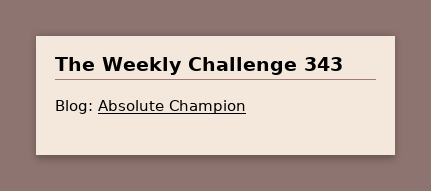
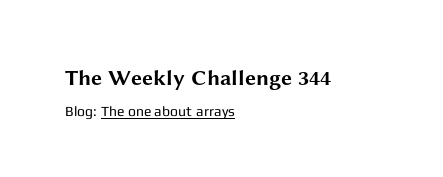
[304,57,343,71] 343 -> [298,72,331,85] 344
[98,100,246,114] Absolute Champion -> [100,106,236,119] The one about arrays

